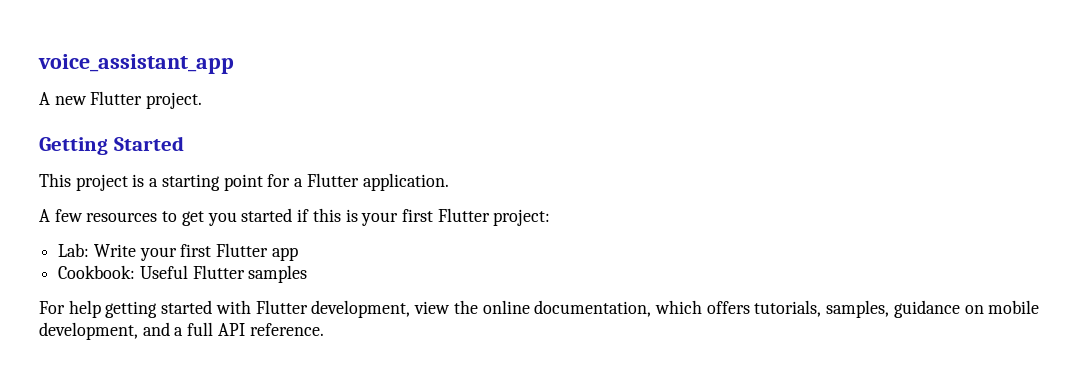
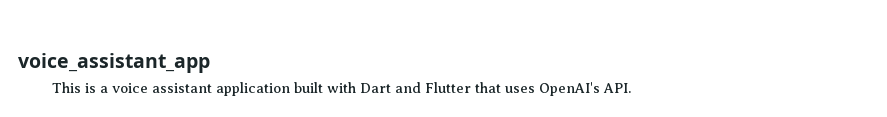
[39,91,203,109] [39,136,184,155] // A new Flutter project. // Getting Started -> (210, 63) none
[75,174,128,191] project -> (82, 87) none
[161,173,449,191] [39,208,551,226] [58,243,298,261] [58,265,308,283] [39,300,1040,318] [39,322,324,340] starting point for a Flutter application. // A few resources to get you started if this is your first Flutter project: // Lab: Write your first Flutter app // Cookbook: Useful Flutter samples // For help getting started with Flutter development, view the online documentation, which offers tutorials, samples, guidance on mobile development, and a full API reference. -> [112,82,632,96] voice assistant application built with Dart and Flutter that uses OpenAI's API.

